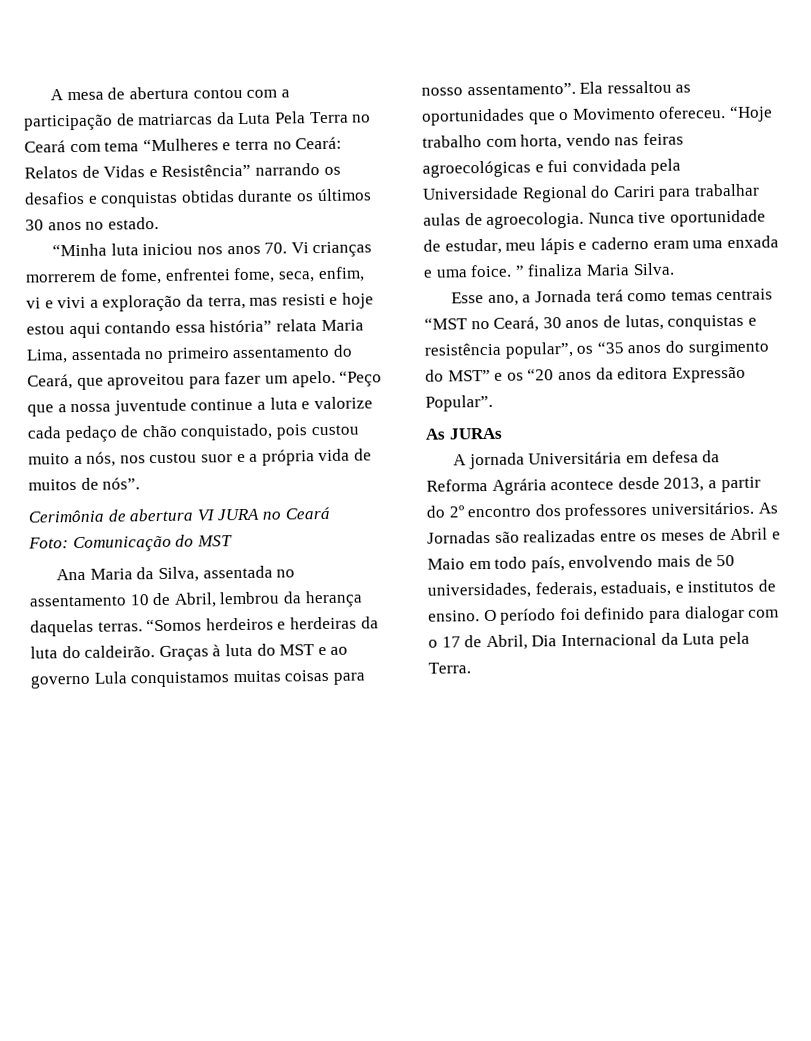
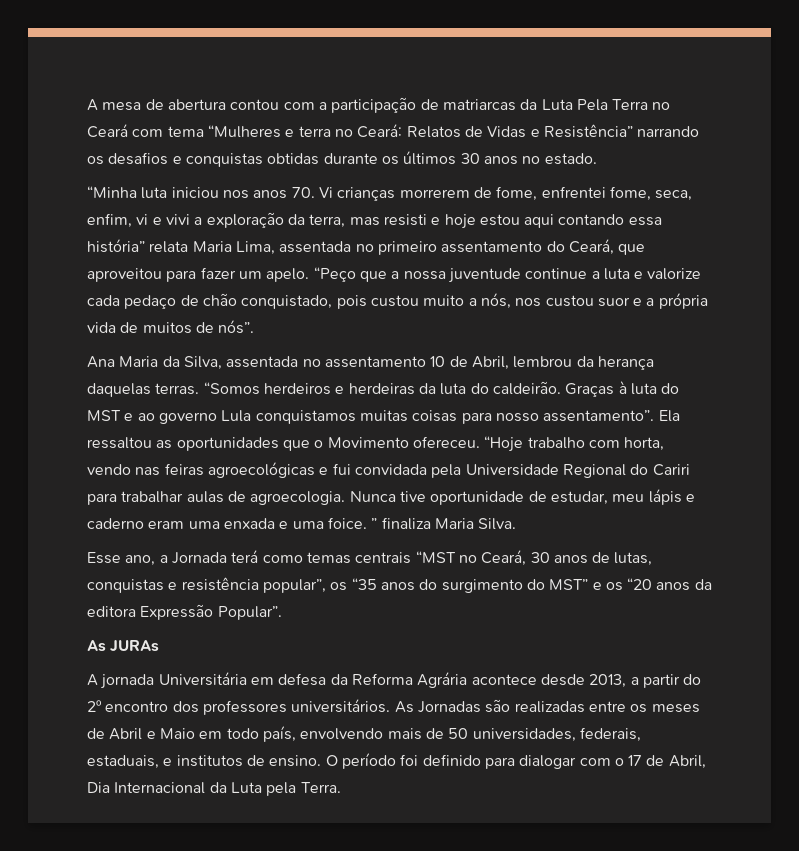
[28,506,330,523] [28,534,233,553] // Cerimônia de abertura VI JURA no Ceará // Foto: Comunicação do MST -> (255, 327) none

